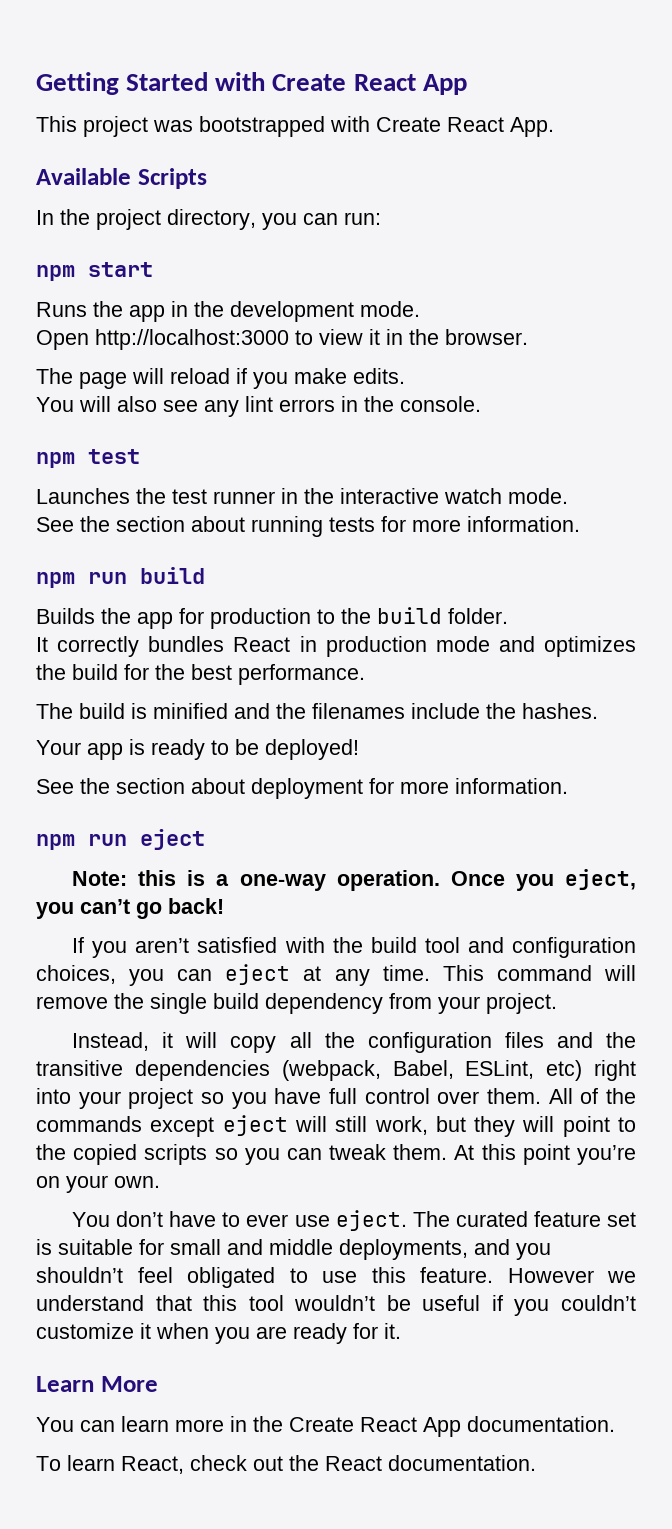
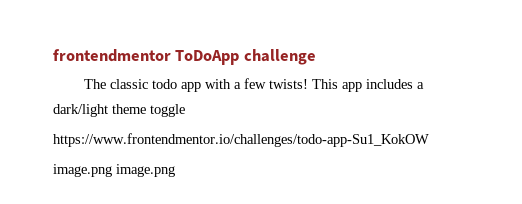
[36,72,467,95] [36,116,554,137] [36,168,207,189] [36,209,381,230] [36,262,153,281] [36,301,420,322] [36,329,528,350] [36,368,405,389] [36,396,481,417] [36,449,140,468] [36,488,568,504] [36,516,580,537] [36,567,205,588] [36,607,508,629] [36,636,636,657] [36,664,365,685] [36,703,598,719] [36,739,359,760] [36,778,568,799] [36,829,205,850] [72,869,636,891] [36,898,224,919] [72,937,637,958] [36,964,636,986] [36,993,557,1014] [72,1032,637,1053] [36,1060,636,1081] [36,1088,636,1109] [36,1115,636,1137] [36,1144,636,1165] [36,1175,160,1193] [72,1210,636,1231] [36,1239,551,1260] [36,1267,636,1288] [36,1295,636,1316] [36,1323,401,1344] [36,1376,158,1392] [36,1416,615,1437] [36,1455,536,1474] Getting Started with Create React App // This project was bootstrapped with Create React App. // Available Scripts // In the project directory, you can run: // npm start // Runs the app in the development mode. // Open http://localhost:3000 to view it in the browser. // The page will reload if you make edits. // You will also see any lint errors in the console. // npm test // Launches the test runner in the interactive watch mode. // See the section about running tests for more information. // npm run build // Builds the app for production to the build folder. // It correctly bundles React in production mode and optimizes the build for the best performance. // The build is minified and the filenames include the hashes. // Your app is ready to be deployed! // See the section about deployment for more information. // npm run eject // Note: this is a one-way operation. Once you eject, you can’t go back! // If you aren’t satisfied with the build tool and configuration choices, you can eject at any time. This command will remove the single build dependency from your project. // Instead, it will copy all the configuration files and the transitive dependencies (webpack, Babel, ESLint, etc) right into your project so you have full control over them. All of the commands except eject will still work, but they will point to the copied scripts so you can tweak them. At this point you’re on your own. // You don’t have to ever use eject. The curated feature set is suitable for small and middle deployments, and you shouldn’t feel obligated to use this feature. However we understand that this tool wouldn’t be useful if you couldn’t customize it when you are ready for it. // Learn More // You can learn more in the Create React App documentation. // To learn React, check out the React documentation. -> [53,49,316,65] [83,78,424,92] [53,104,185,117] [53,133,429,147] [53,164,175,177] frontendmentor ToDoApp challenge // The classic todo app with a few twists! This app includes a dark/light theme toggle // https://www.frontendmentor.io/challenges/todo-app-Su1_KokOW // image.png image.png

